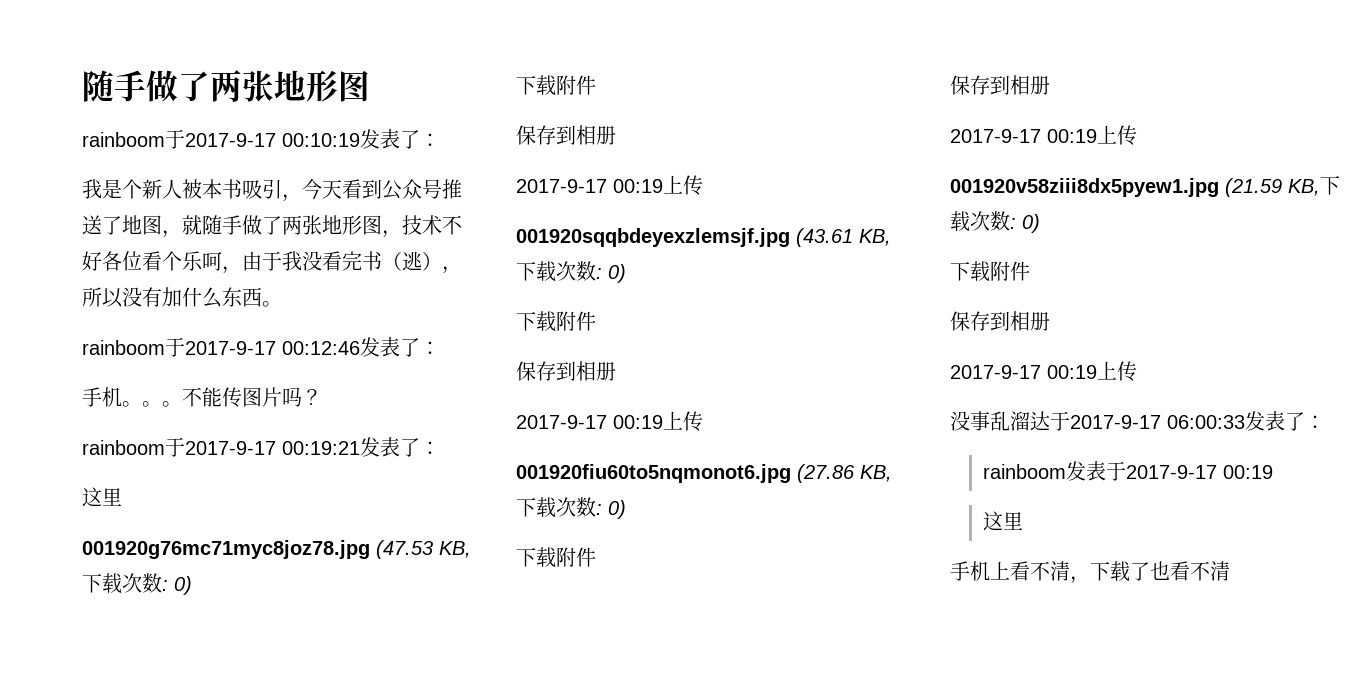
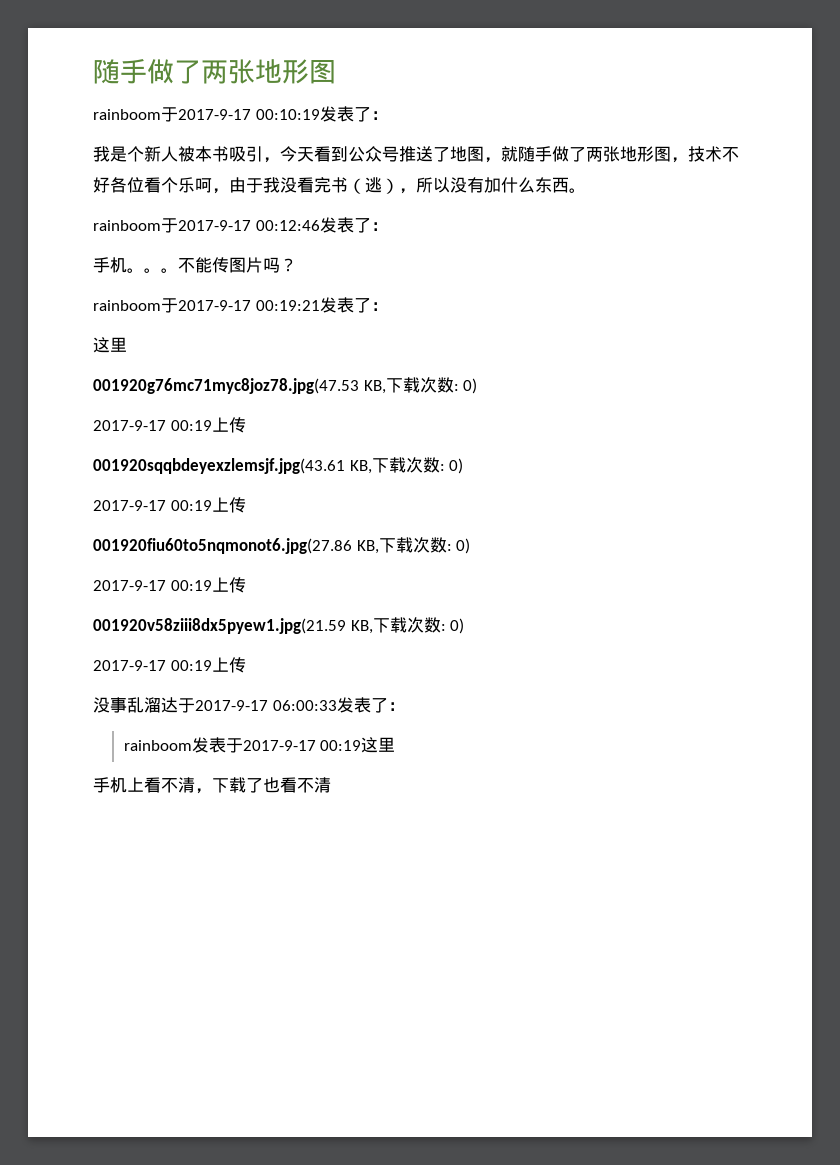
[82,540,471,559] [82,573,192,595] [516,75,596,96] [516,125,616,145] [516,175,703,195] [516,228,891,247] [516,261,626,283] [516,311,596,332] [516,361,616,381] [516,411,703,431] [516,464,892,483] [516,497,626,519] [516,547,596,568] [950,75,1050,95] [950,125,1137,145] [950,175,1340,197] [950,211,1040,233] [950,261,1030,282] [950,311,1050,331] 001920g76mc71myc8joz78.jpg (47.53 KB,下载次数: 0) // 下载附件 // 保存到相册 // 2017-9-17 00:19上传 // 001920sqqbdeyexzlemsjf.jpg (43.61 KB,下载次数: 0) // 下载附件 // 保存到相册 // 2017-9-17 00:19上传 // 001920fiu60to5nqmonot6.jpg (27.86 KB,下载次数: 0) // 下载附件 // 保存到相册 // 2017-9-17 00:19上传 // 001920v58ziii8dx5pyew1.jpg (21.59 KB,下载次数: 0) // 下载附件 // 保存到相册 -> [93,377,478,394] [93,417,246,433] [93,457,464,474] [93,497,246,513] [93,537,471,554] [93,577,246,593] [93,617,465,634] 001920g76mc71myc8joz78.jpg(47.53 KB,下载次数: 0) // 2017-9-17 00:19上传 // 001920sqqbdeyexzlemsjf.jpg(43.61 KB,下载次数: 0) // 2017-9-17 00:19上传 // 001920fiu60to5nqmonot6.jpg(27.86 KB,下载次数: 0) // 2017-9-17 00:19上传 // 001920v58ziii8dx5pyew1.jpg(21.59 KB,下载次数: 0)
(1273, 472) // -> (362, 745) none

